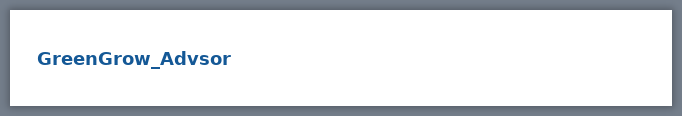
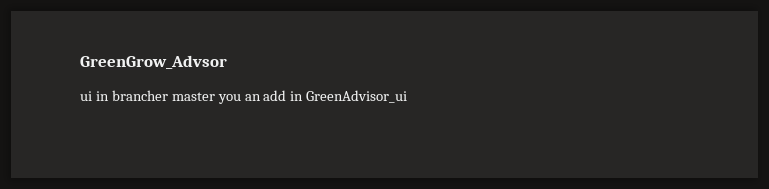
(231, 60) none -> [80,90,408,104] // ui in brancher master you an add in GreenAdvisor_ui

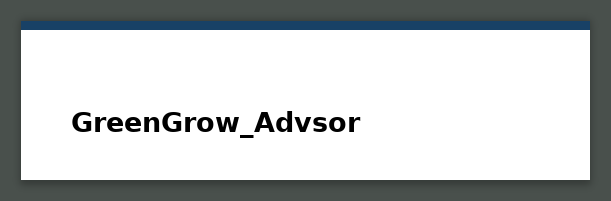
[80,90,408,104] // ui in brancher master you an add in GreenAdvisor_ui -> (361, 124) none

